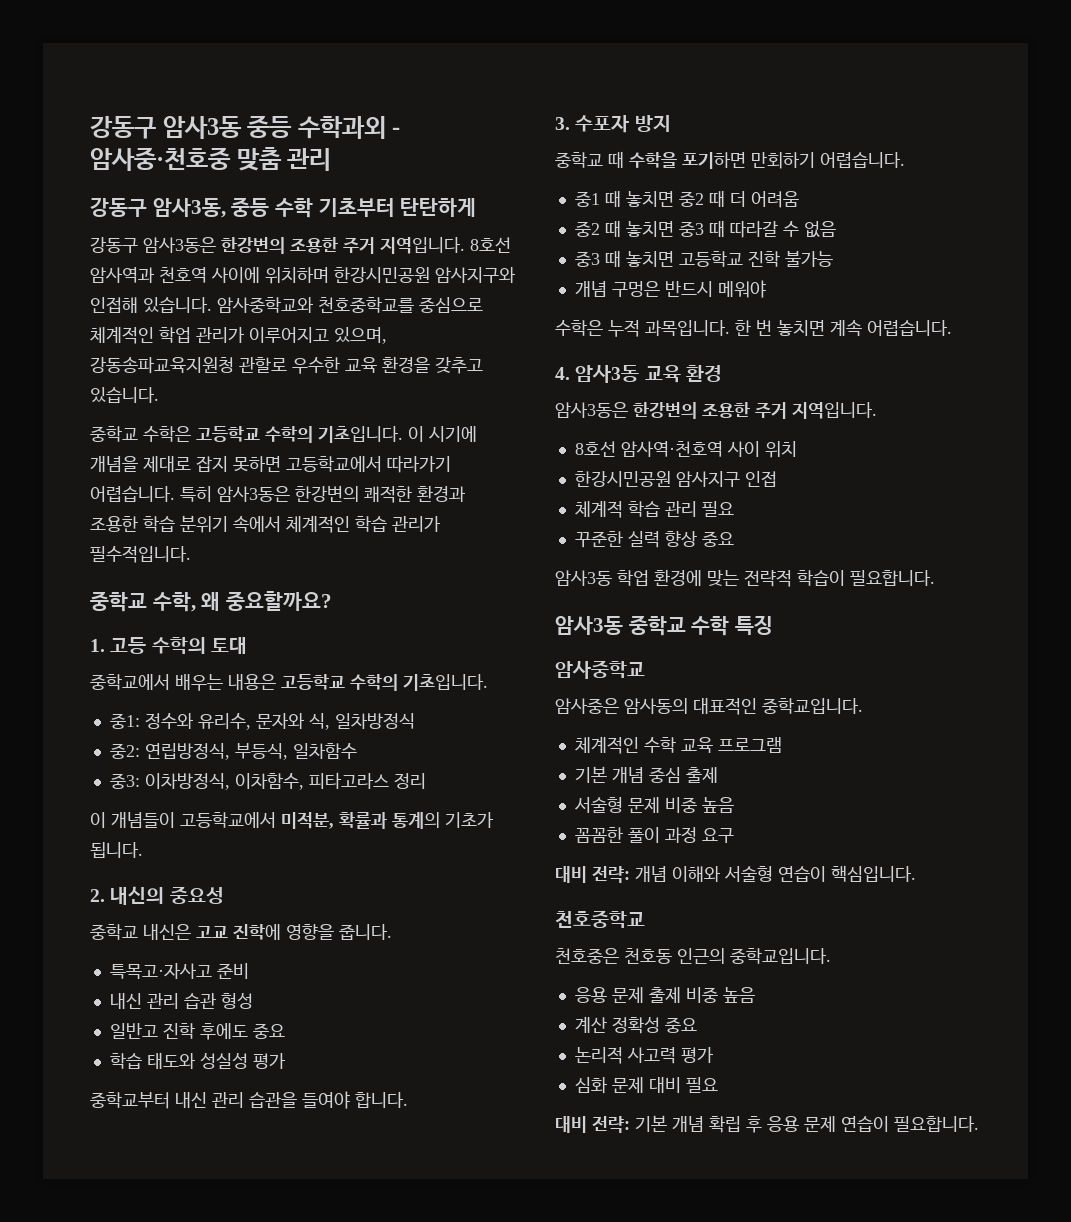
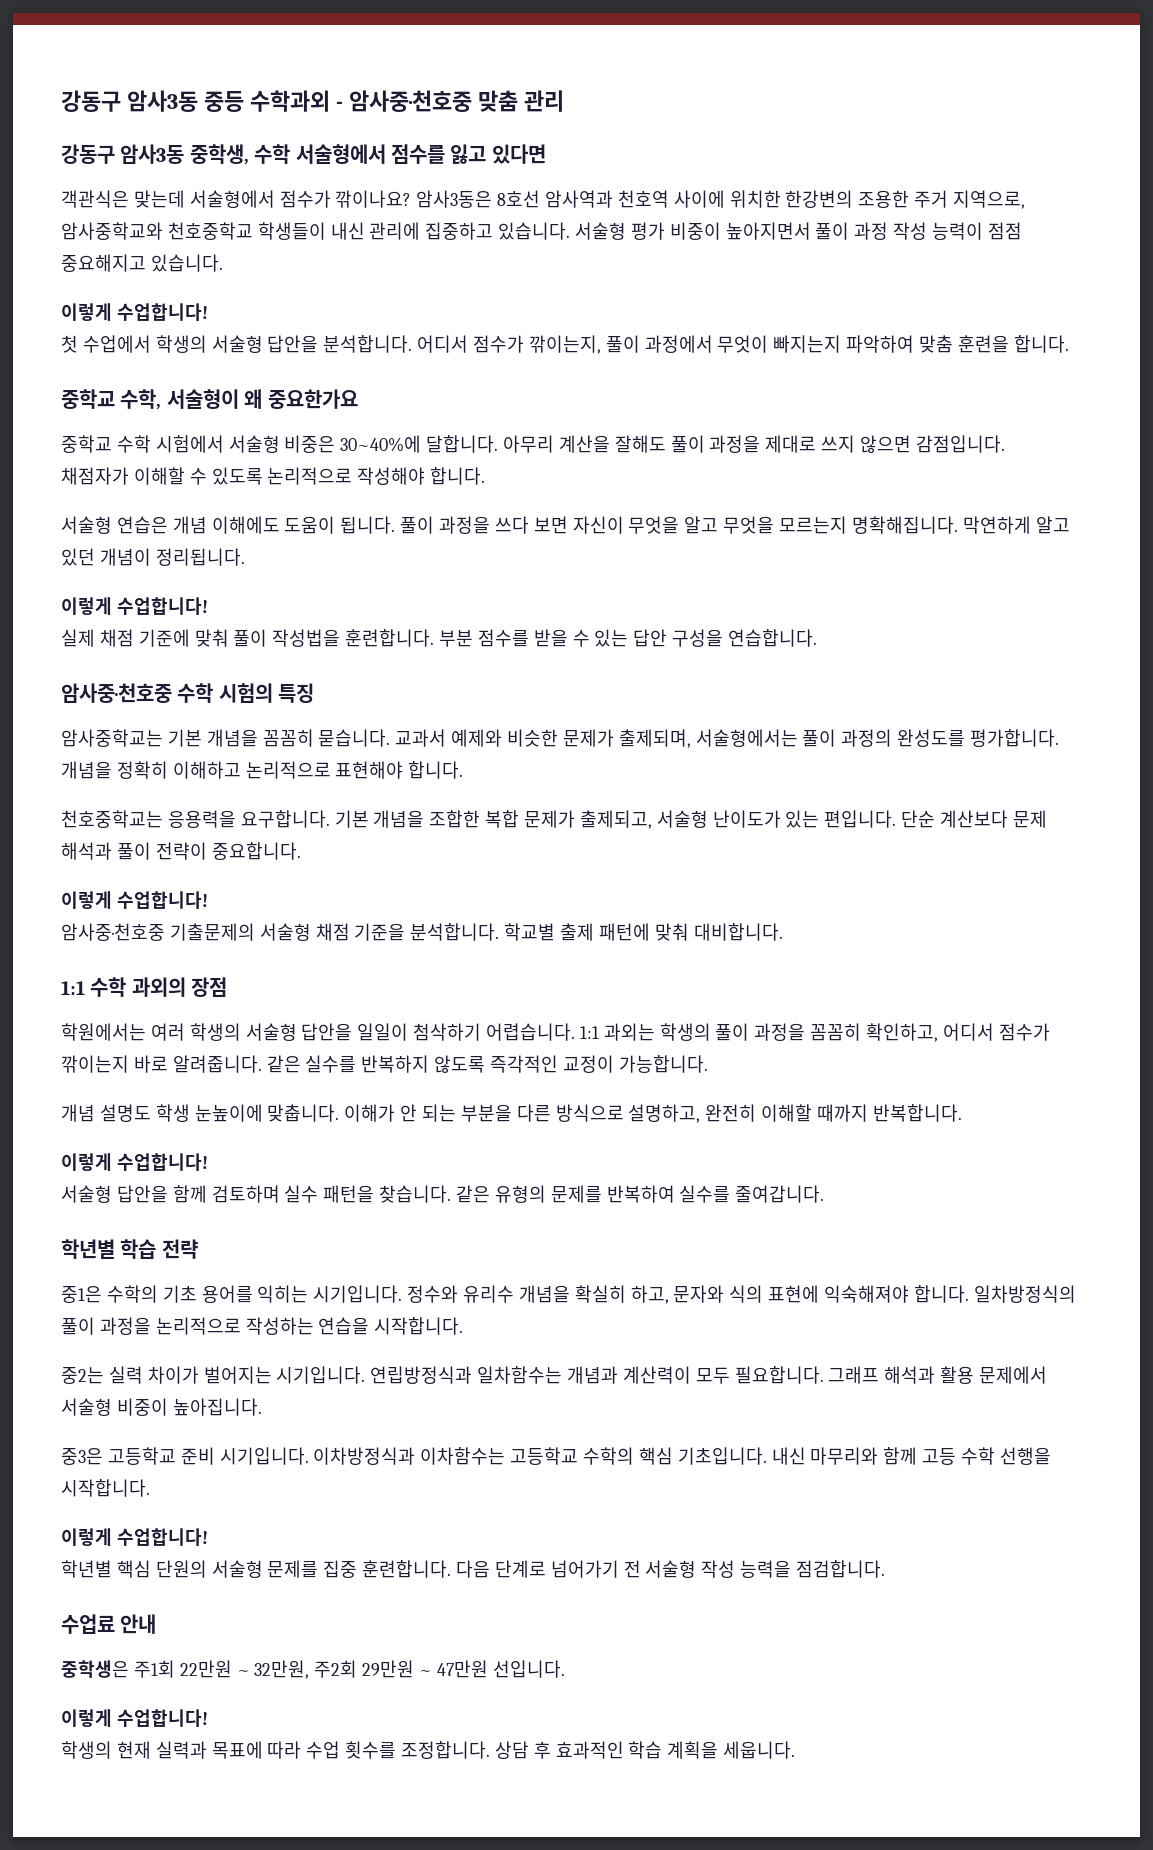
[152,197,477,218] [90,237,511,254] [90,267,516,284] [90,297,483,313] [90,326,387,344] [90,356,483,374] [90,387,159,403] [90,426,477,443] [90,456,451,473] [90,485,466,503] [90,515,441,533] [90,546,191,563] [90,591,333,612] [90,637,247,654] [90,674,488,691] [109,713,415,730] [109,743,357,760] [109,772,426,790] [90,812,494,829] [90,842,143,858] [90,886,224,905] [90,924,392,940] [109,963,249,980] [109,993,253,1009] [109,1023,285,1040] [109,1052,286,1069] [90,1091,408,1109] [555,115,671,133] [555,151,905,169] [574,190,799,208] [574,220,836,238] [574,250,833,267] [574,280,766,298] [555,319,952,337] [555,365,722,383] [555,402,877,419] [574,441,797,458] [574,471,777,487] [574,500,734,518] [574,531,734,548] [555,569,935,587] [555,615,774,636] [555,660,645,679] [555,698,863,715] [574,736,782,754] [574,766,718,783] [573,797,734,813] [574,827,734,843] [555,865,916,883] [555,910,645,928] [555,948,831,964] [574,987,755,1003] [574,1016,697,1034] [574,1047,714,1064] [574,1076,718,1094] [555,1115,979,1133] 암사3동, 중등 수학 기초부터 탄탄하게 // 강동구 암사3동은 한강변의 조용한 주거 지역입니다. 8호선 암사역과 천호역 사이에 위치하며 한강시민공원 암사지구와 인접해 있습니다. 암사중학교와 천호중학교를 중심으로 체계적인 학업 관리가 이루어지고 있으며, 강동송파교육지원청 관할로 우수한 교육 환경을 갖추고 있습니다. // 중학교 수학은 고등학교 수학의 기초입니다. 이 시기에 개념을 제대로 잡지 못하면 고등학교에서 따라가기 어렵습니다. 특히 암사3동은 한강변의 쾌적한 환경과 조용한 학습 분위기 속에서 체계적인 학습 관리가 필수적입니다. // 중학교 수학, 왜 중요할까요? // 1. 고등 수학의 토대 // 중학교에서 배우는 내용은 고등학교 수학의 기초입니다. // 중1: 정수와 유리수, 문자와 식, 일차방정식 // 중2: 연립방정식, 부등식, 일차함수 // 중3: 이차방정식, 이차함수, 피타고라스 정리 // 이 개념들이 고등학교에서 미적분, 확률과 통계의 기초가 됩니다. // 2. 내신의 중요성 // 중학교 내신은 고교 진학에 영향을 줍니다. // 특목고·자사고 준비 // 내신 관리 습관 형성 // 일반고 진학 후에도 중요 // 학습 태도와 성실성 평가 // 중학교부터 내신 관리 습관을 들여야 합니다. // 3. 수포자 방지 // 중학교 때 수학을 포기하면 만회하기 어렵습니다. // 중1 때 놓치면 중2 때 더 어려움 // 중2 때 놓치면 중3 때 따라갈 수 없음 // 중3 때 놓치면 고등학교 진학 불가능 // 개념 구멍은 반드시 메워야 // 수학은 누적 과목입니다. 한 번 놓치면 계속 어렵습니다. // 4. 암사3동 교육 환경 // 암사3동은 한강변의 조용한 주거 지역입니다. // 8호선 암사역·천호역 사이 위치 // 한강시민공원 암사지구 인접 // 체계적 학습 관리 필요 // 꾸준한 실력 향상 중요 // 암사3동 학업 환경에 맞는 전략적 학습이 필요합니다. // 암사3동 중학교 수학 특징 // 암사중학교 // 암사중은 암사동의 대표적인 중학교입니다. // 체계적인 수학 교육 프로그램 // 기본 개념 중심 출제 // 서술형 문제 비중 높음 // 꼼꼼한 풀이 과정 요구 // 대비 전략: 개념 이해와 서술형 연습이 핵심입니다. // 천호중학교 // 천호중은 천호동 인근의 중학교입니다. // 응용 문제 출제 비중 높음 // 계산 정확성 중요 // 논리적 사고력 평가 // 심화 문제 대비 필요 // 대비 전략: 기본 개념 확립 후 응용 문제 연습이 필요합니다. -> [120,144,546,165] [61,190,1026,209] [61,222,1022,240] [61,254,223,272] [61,303,208,321] [61,335,1069,354] [61,389,358,410] [61,435,1005,453] [61,467,486,485] [61,516,1070,534] [61,548,245,566] [61,597,208,615] [61,629,818,647] [61,683,315,703] [61,729,1060,748] [61,761,464,779] [61,810,1047,829] [61,842,301,860] [61,891,208,909] [61,923,783,941] [61,977,228,997] [61,1023,1050,1042] [61,1055,708,1073] [61,1104,962,1123] [61,1153,208,1171] [61,1185,825,1203] [61,1239,198,1259] [61,1285,1076,1304] [61,1317,464,1335] [61,1366,1048,1384] [61,1398,262,1416] [61,1447,1051,1465] [61,1479,150,1497] [61,1528,208,1546] [61,1560,886,1578] [61,1614,157,1634] [61,1660,565,1679] [61,1709,208,1727] [61,1741,796,1759] 암사3동 중학생, 수학 서술형에서 점수를 잃고 있다면 // 객관식은 맞는데 서술형에서 점수가 깎이나요? 암사3동은 8호선 암사역과 천호역 사이에 위치한 한강변의 조용한 주거 지역으로, 암사중학교와 천호중학교 학생들이 내신 관리에 집중하고 있습니다. 서술형 평가 비중이 높아지면서 풀이 과정 작성 능력이 점점 중요해지고 있습니다. // 이렇게 수업합니다! // 첫 수업에서 학생의 서술형 답안을 분석합니다. 어디서 점수가 깎이는지, 풀이 과정에서 무엇이 빠지는지 파악하여 맞춤 훈련을 합니다. // 중학교 수학, 서술형이 왜 중요한가요 // 중학교 수학 시험에서 서술형 비중은 30~40%에 달합니다. 아무리 계산을 잘해도 풀이 과정을 제대로 쓰지 않으면 감점입니다. 채점자가 이해할 수 있도록 논리적으로 작성해야 합니다. // 서술형 연습은 개념 이해에도 도움이 됩니다. 풀이 과정을 쓰다 보면 자신이 무엇을 알고 무엇을 모르는지 명확해집니다. 막연하게 알고 있던 개념이 정리됩니다. // 이렇게 수업합니다! // 실제 채점 기준에 맞춰 풀이 작성법을 훈련합니다. 부분 점수를 받을 수 있는 답안 구성을 연습합니다. // 암사중·천호중 수학 시험의 특징 // 암사중학교는 기본 개념을 꼼꼼히 묻습니다. 교과서 예제와 비슷한 문제가 출제되며, 서술형에서는 풀이 과정의 완성도를 평가합니다. 개념을 정확히 이해하고 논리적으로 표현해야 합니다. // 천호중학교는 응용력을 요구합니다. 기본 개념을 조합한 복합 문제가 출제되고, 서술형 난이도가 있는 편입니다. 단순 계산보다 문제 해석과 풀이 전략이 중요합니다. // 이렇게 수업합니다! // 암사중·천호중 기출문제의 서술형 채점 기준을 분석합니다. 학교별 출제 패턴에 맞춰 대비합니다. // 1:1 수학 과외의 장점 // 학원에서는 여러 학생의 서술형 답안을 일일이 첨삭하기 어렵습니다. 1:1 과외는 학생의 풀이 과정을 꼼꼼히 확인하고, 어디서 점수가 깎이는지 바로 알려줍니다. 같은 실수를 반복하지 않도록 즉각적인 교정이 가능합니다. // 개념 설명도 학생 눈높이에 맞춥니다. 이해가 안 되는 부분을 다른 방식으로 설명하고, 완전히 이해할 때까지 반복합니다. // 이렇게 수업합니다! // 서술형 답안을 함께 검토하며 실수 패턴을 찾습니다. 같은 유형의 문제를 반복하여 실수를 줄여갑니다. // 학년별 학습 전략 // 중1은 수학의 기초 용어를 익히는 시기입니다. 정수와 유리수 개념을 확실히 하고, 문자와 식의 표현에 익숙해져야 합니다. 일차방정식의 풀이 과정을 논리적으로 작성하는 연습을 시작합니다. // 중2는 실력 차이가 벌어지는 시기입니다. 연립방정식과 일차함수는 개념과 계산력이 모두 필요합니다. 그래프 해석과 활용 문제에서 서술형 비중이 높아집니다. // 중3은 고등학교 준비 시기입니다. 이차방정식과 이차함수는 고등학교 수학의 핵심 기초입니다. 내신 마무리와 함께 고등 수학 선행을 시작합니다. // 이렇게 수업합니다! // 학년별 핵심 단원의 서술형 문제를 집중 훈련합니다. 다음 단계로 넘어가기 전 서술형 작성 능력을 점검합니다. // 수업료 안내 // 중학생은 주1회 22만원 ~ 32만원, 주2회 29만원 ~ 47만원 선입니다. // 이렇게 수업합니다! // 학생의 현재 실력과 목표에 따라 수업 횟수를 조정합니다. 상담 후 효과적인 학습 계획을 세웁니다.

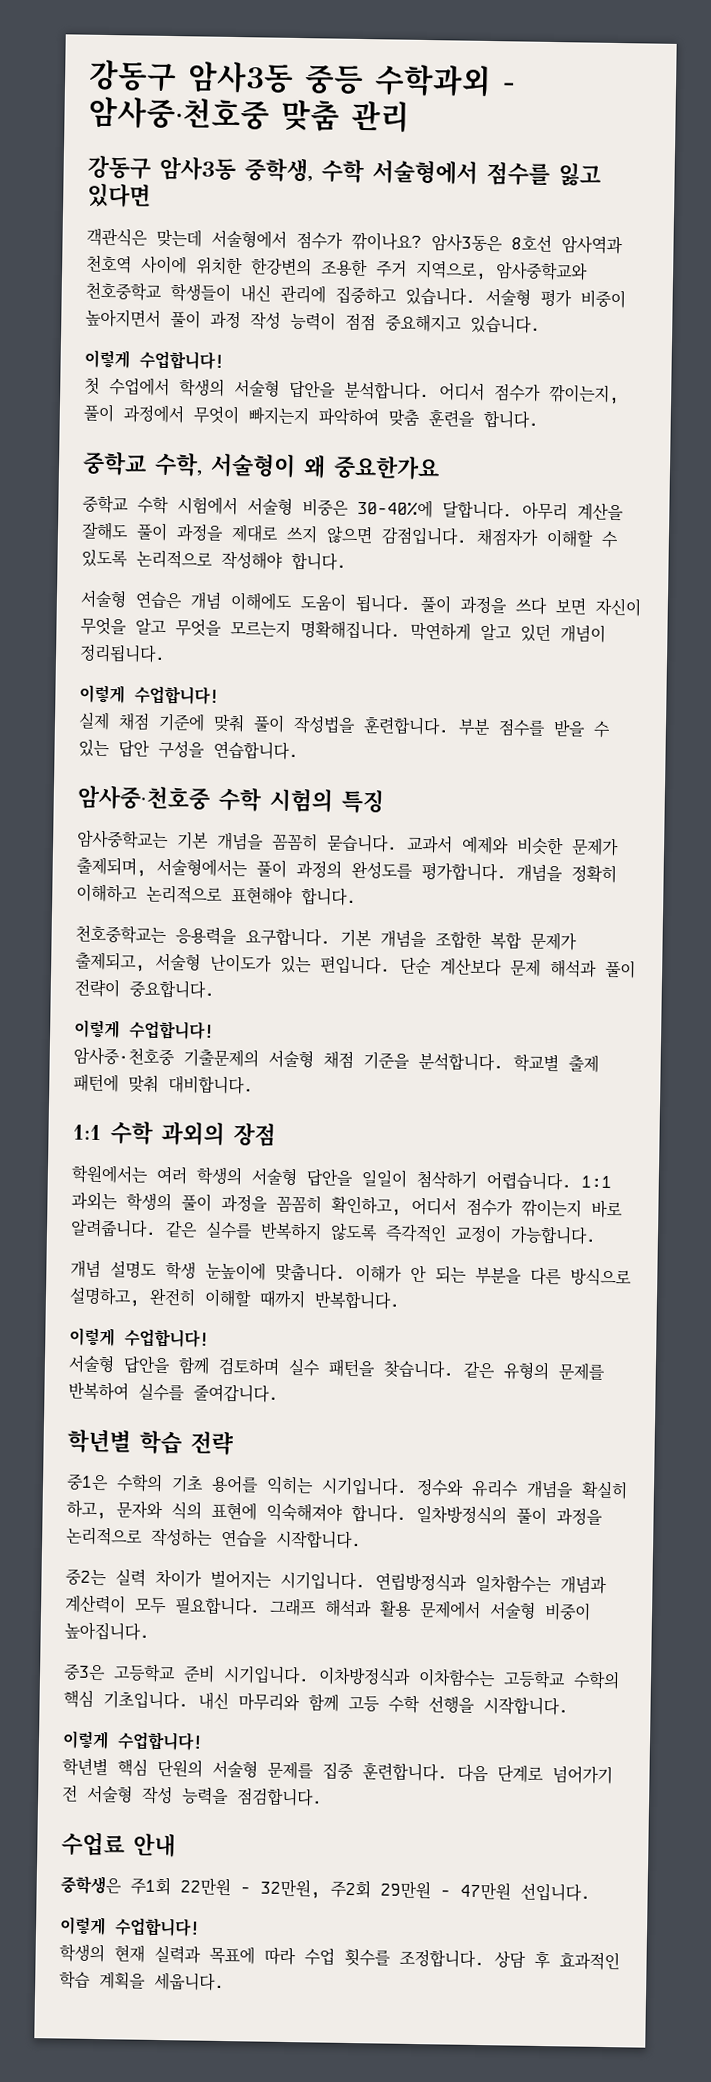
[340,435,422,453] 30~40%에 -> [357,498,433,519] 30-40%에
[236,1670,250,1676] ~ -> [240,1886,251,1894] -
[419,1670,433,1676] ~ -> [440,1889,451,1897] -

